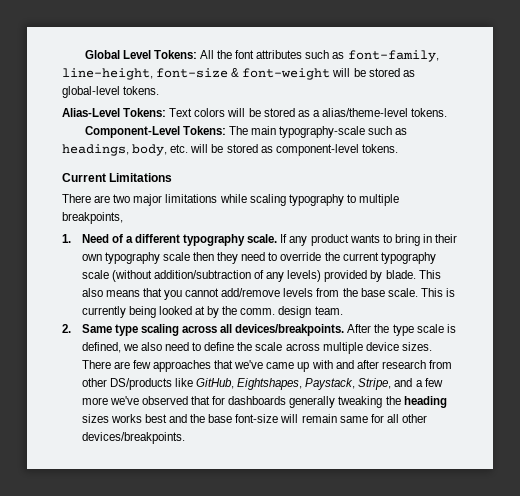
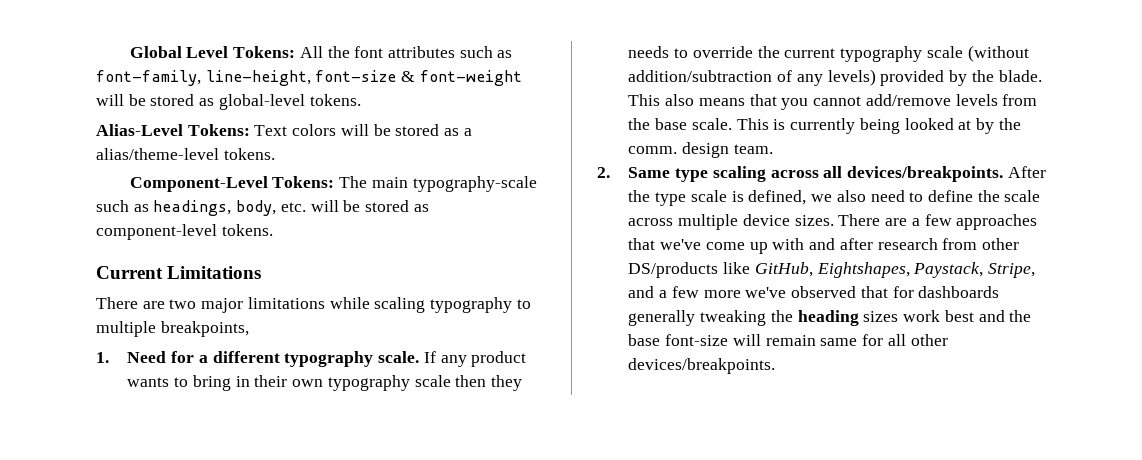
[111,234,123,243] of -> [171,351,195,363] for
[241,252,266,261] need -> [628,46,670,58] needs
(383, 276) none -> [971,70,994,82] the
(130, 365) none -> [911,218,920,226] a
[266,362,295,369] came -> [705,242,745,250] come
[110,414,142,423] works -> [903,310,941,322] work

